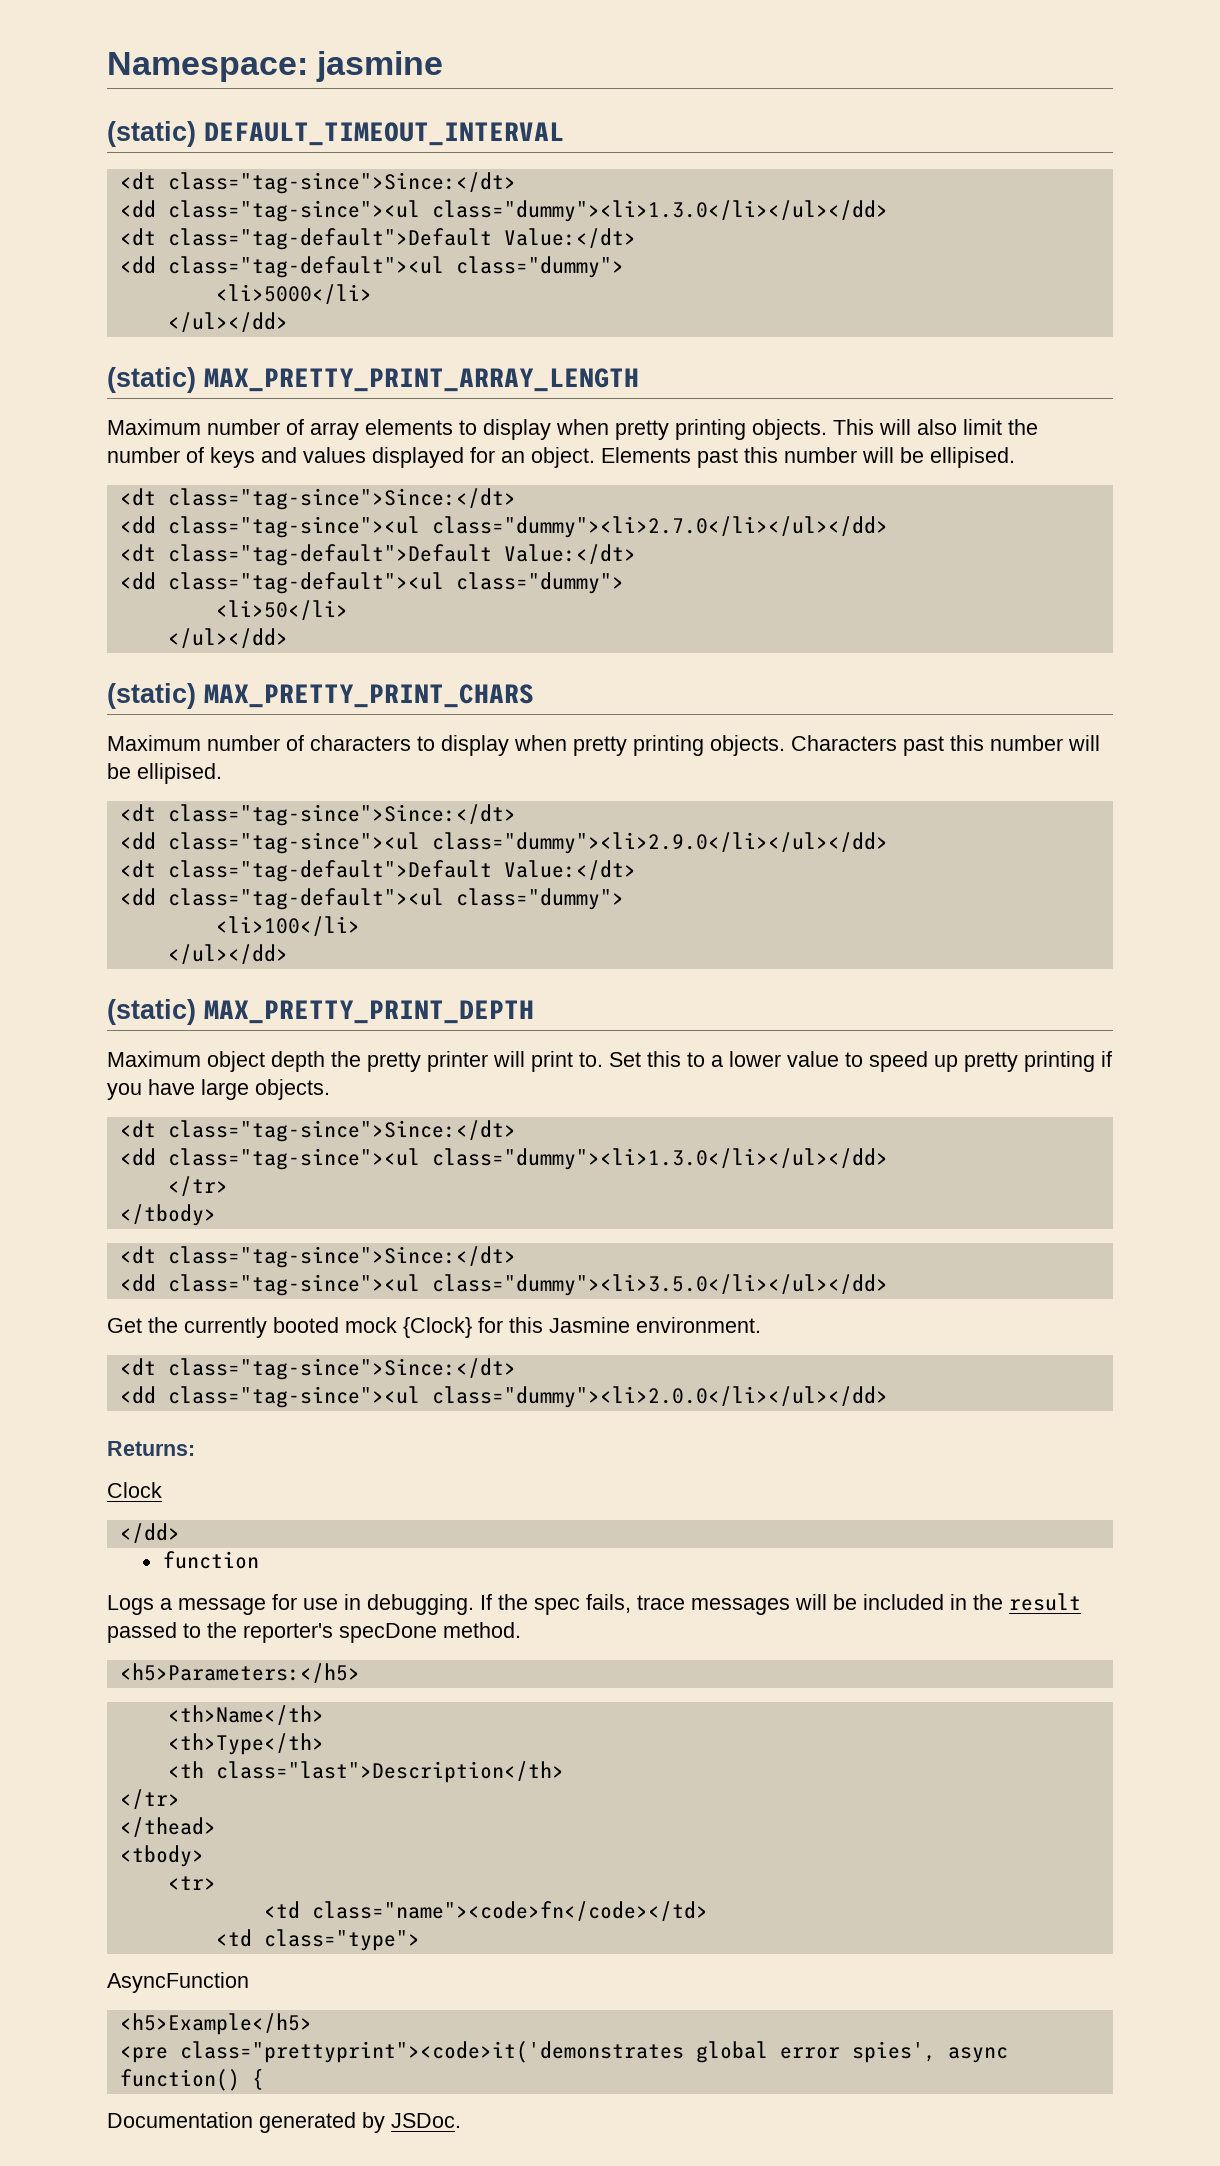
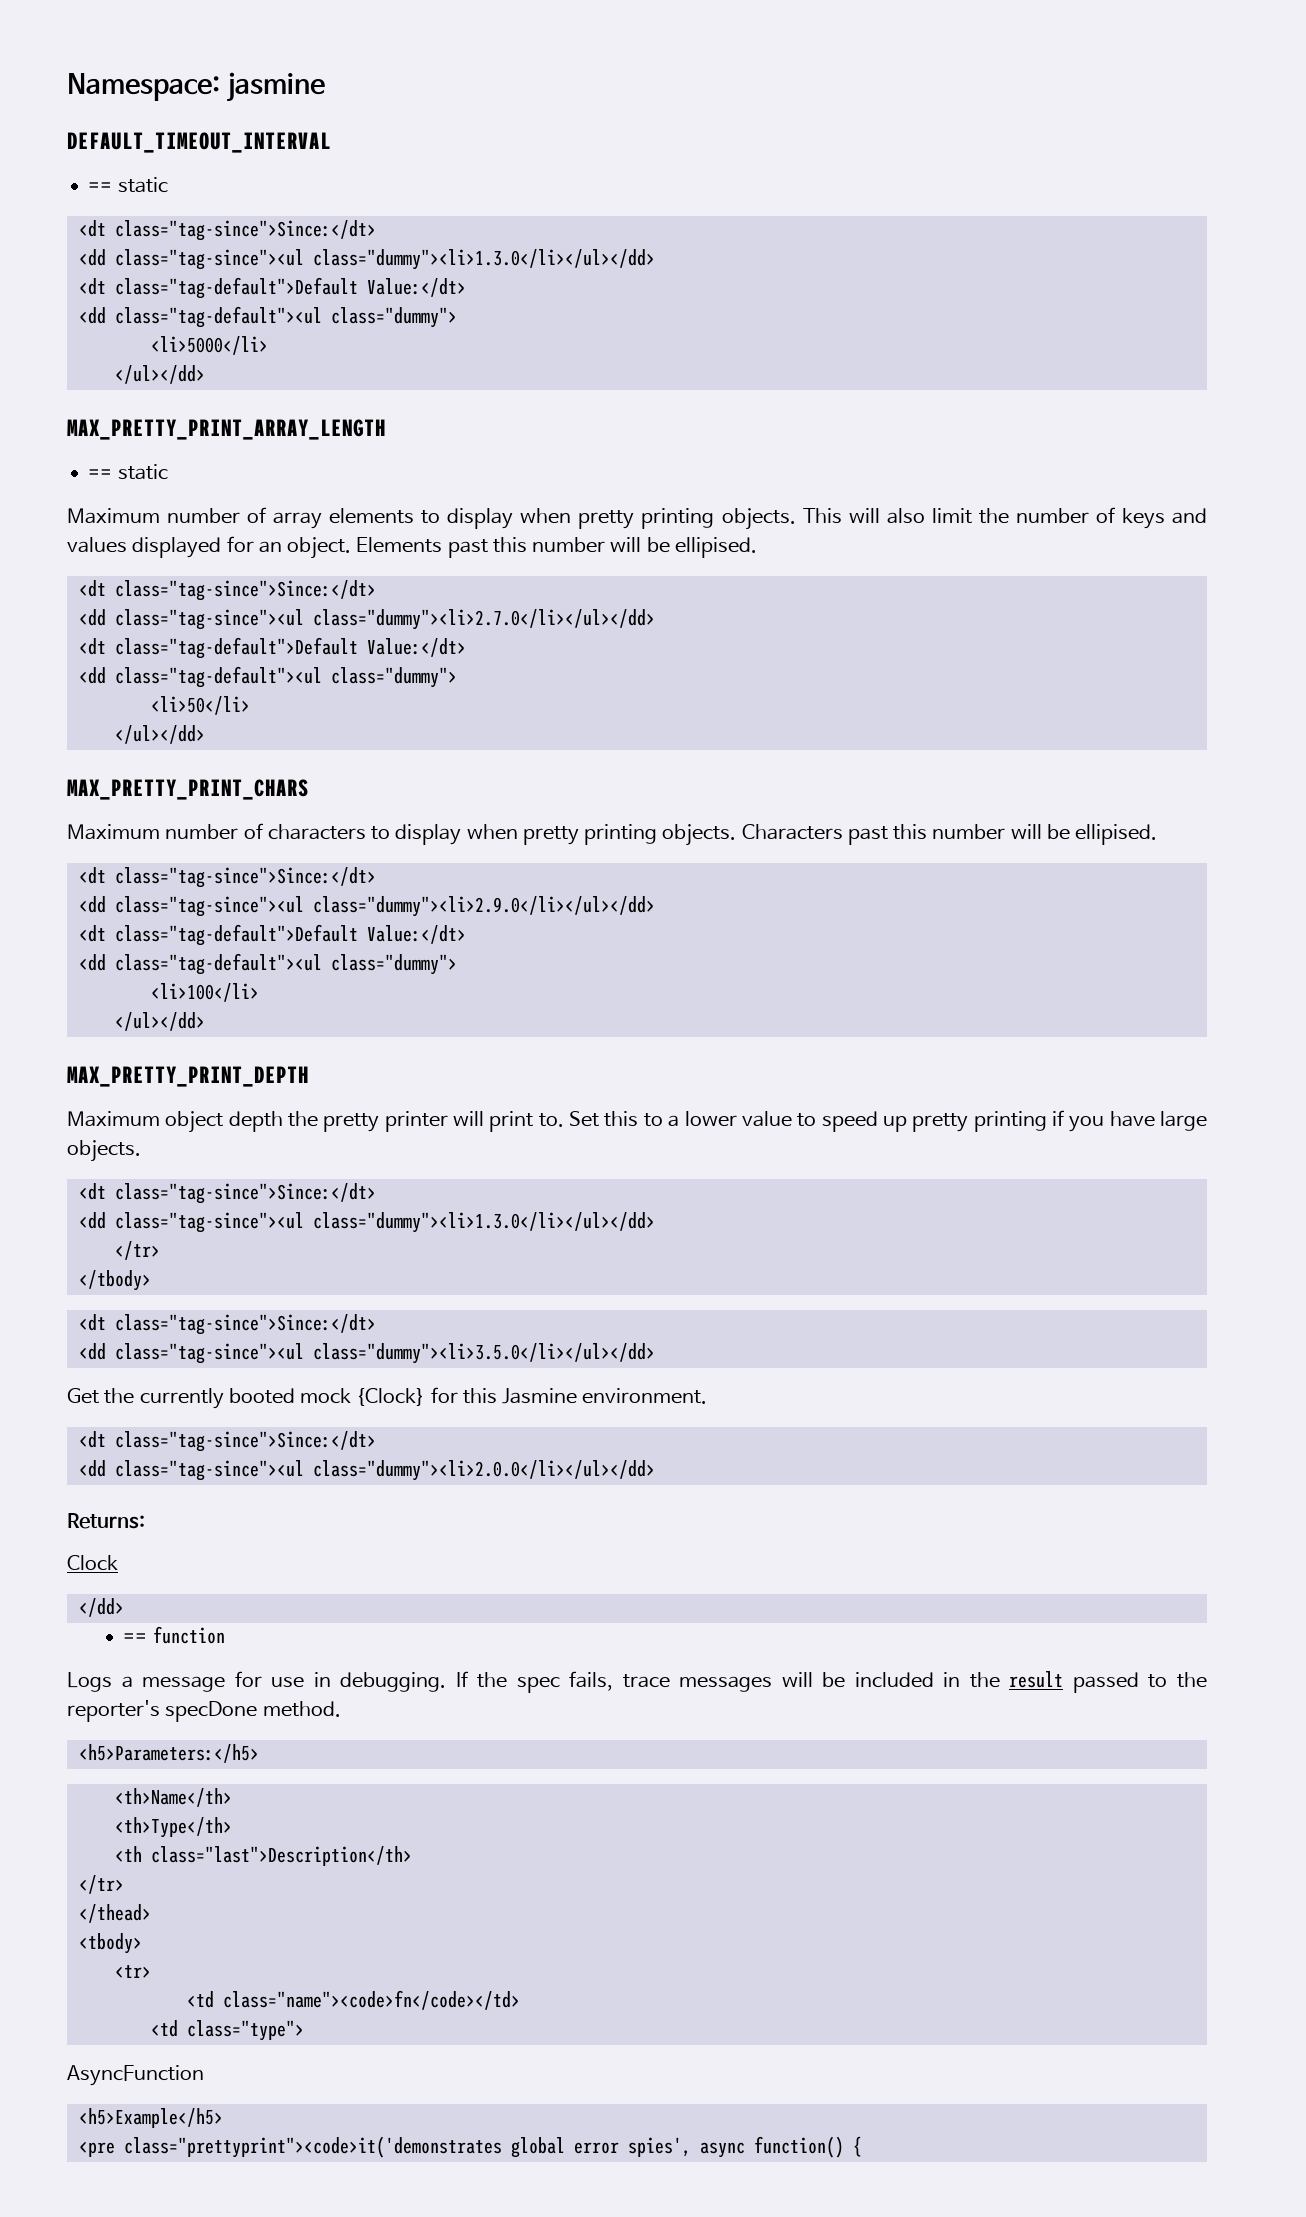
[107,121,196,147] (static) -> (326, 87) none
(564, 134) none -> [88,177,168,193] // == static
[107,367,196,393] (static) -> (205, 374) none
(639, 380) none -> [88,464,168,480] // == static
[107,683,196,709] (static) -> (205, 734) none
[107,999,196,1025] (static) -> (205, 1021) none
(180, 1533) none -> [123,1633,148,1643] ==
[107,2112,461,2133] // Documentation generated by JSDoc. -> (862, 2146) none

